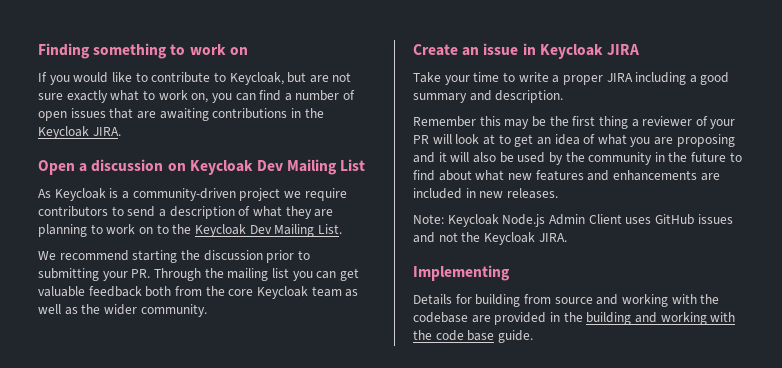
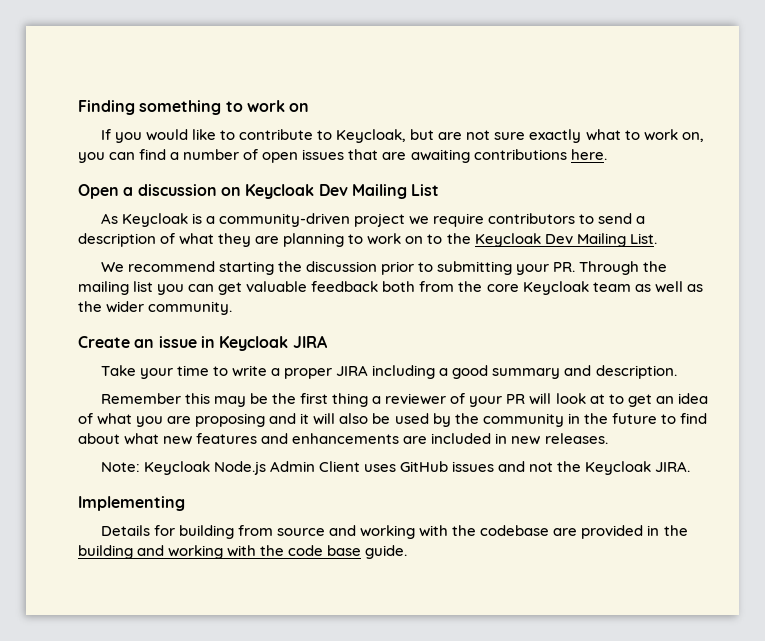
[290,108,324,118] [38,126,121,139] in the Keycloak JIRA. -> [570,149,607,160] here.

